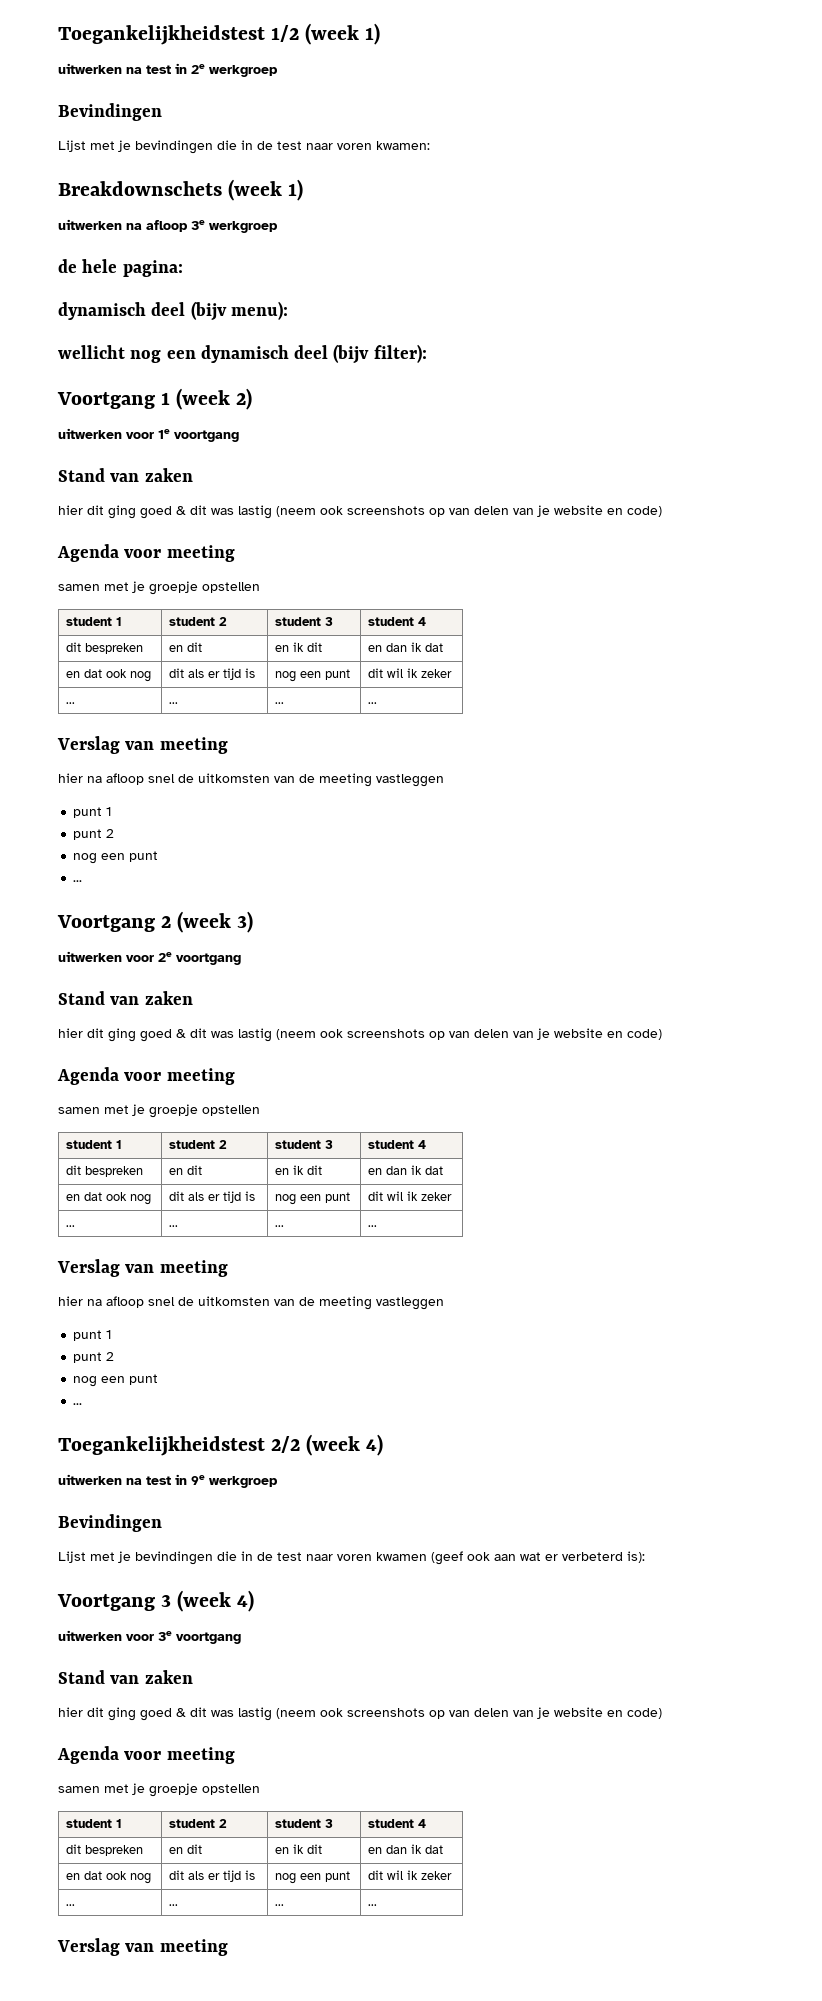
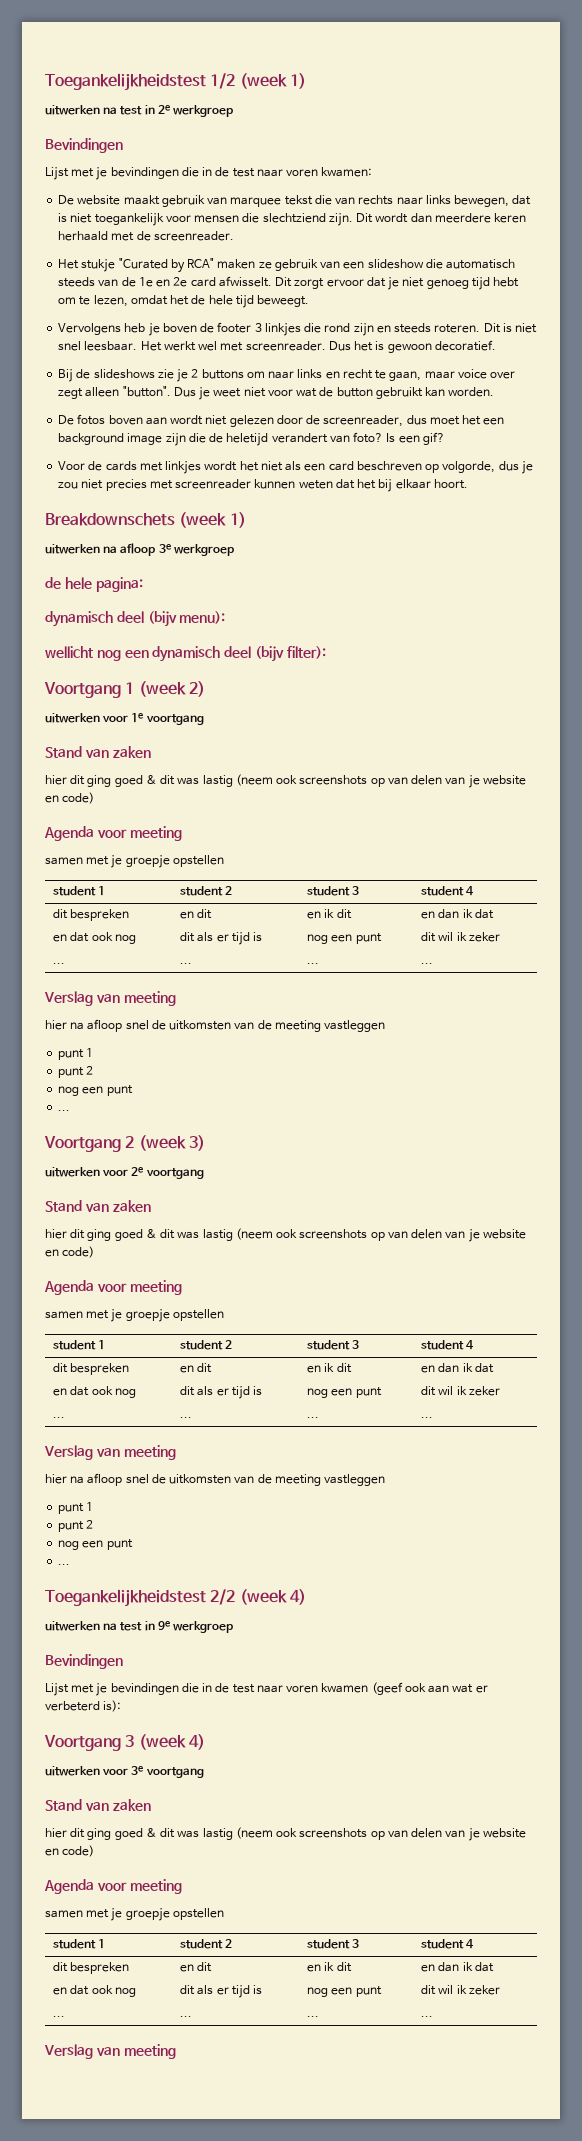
(430, 145) none -> [58,195,532,207] [58,213,527,226] [58,231,234,241] [58,258,516,273] [58,276,520,290] [58,295,310,308] [58,322,538,336] [58,340,496,353] [58,369,516,382] [58,386,495,400] [58,414,505,427] [58,432,445,446] [58,461,533,474] [58,479,468,492] // De website maakt gebruik van marquee tekst die van rechts naar links bewegen, dat is niet toegankelijk voor mensen die slechtziend zijn. Dit wordt dan meerdere keren herhaald met de screenreader. // Het stukje "Curated by RCA" maken ze gebruik van een slideshow die automatisch steeds van de 1e en 2e card afwisselt. Dit zorgt ervoor dat je niet genoeg tijd hebt om te lezen, omdat het de hele tijd beweegt. // Vervolgens heb je boven de footer 3 linkjes die rond zijn en steeds roteren. Dit is niet snel leesbaar. Het werkt wel met screenreader. Dus het is gewoon decoratief. // Bij de slideshows zie je 2 buttons om naar links en recht te gaan, maar voice over zegt alleen "button". Dus je weet niet voor wat de button gebruikt kan worden. // De fotos boven aan wordt niet gelezen door de screenreader, dus moet het een background image zijn die de heletijd verandert van foto? Is een gif? // Voor de cards met linkjes wordt het niet als een card beschreven op volgorde, dus je zou niet precies met screenreader kunnen weten dat het bij elkaar hoort.

